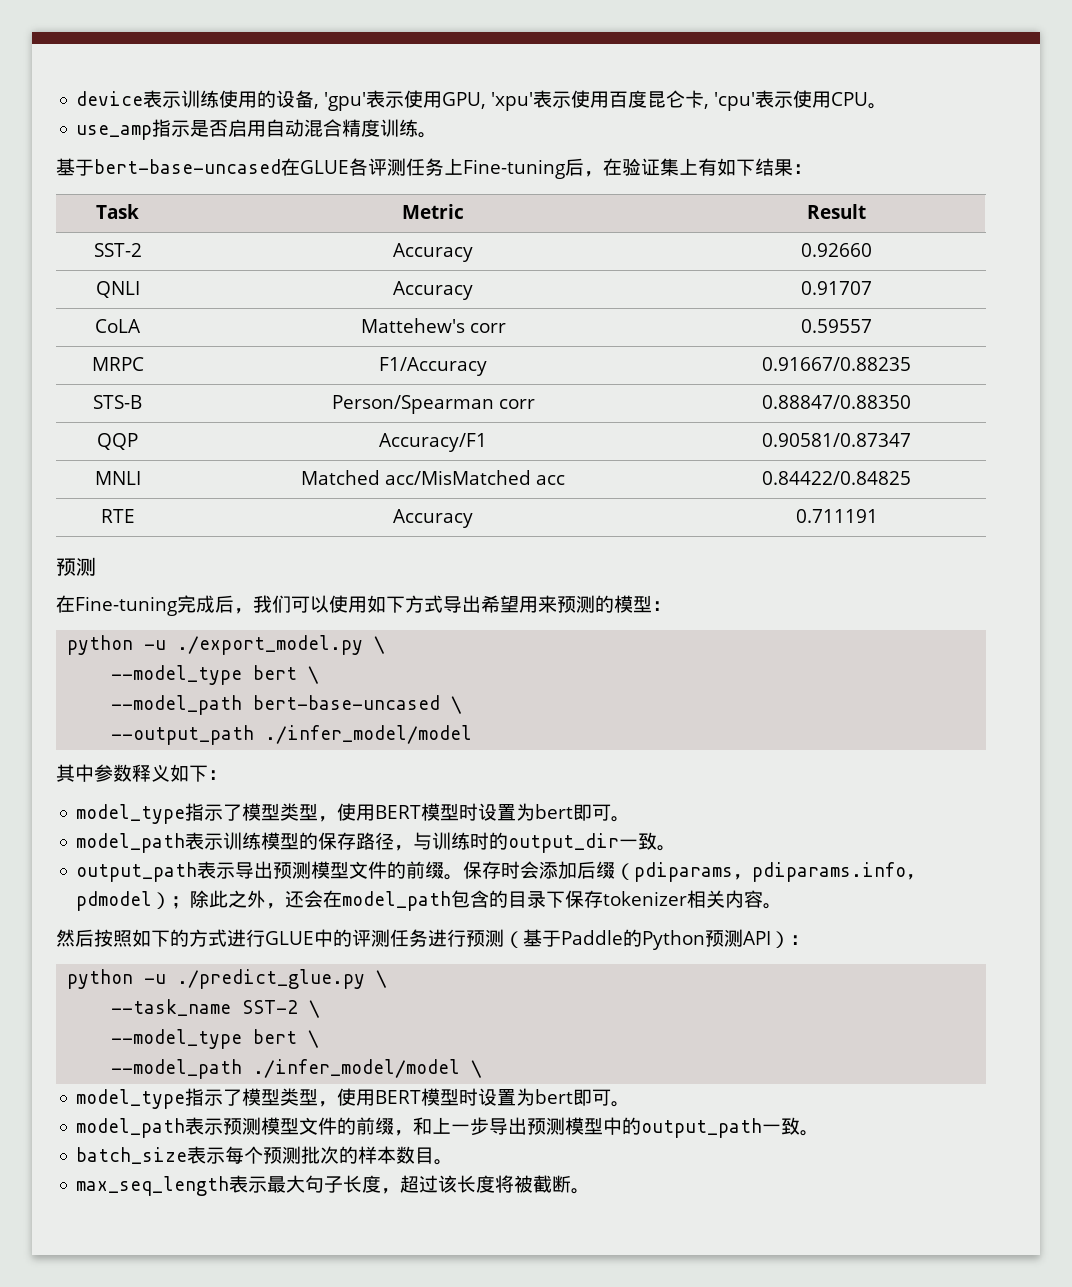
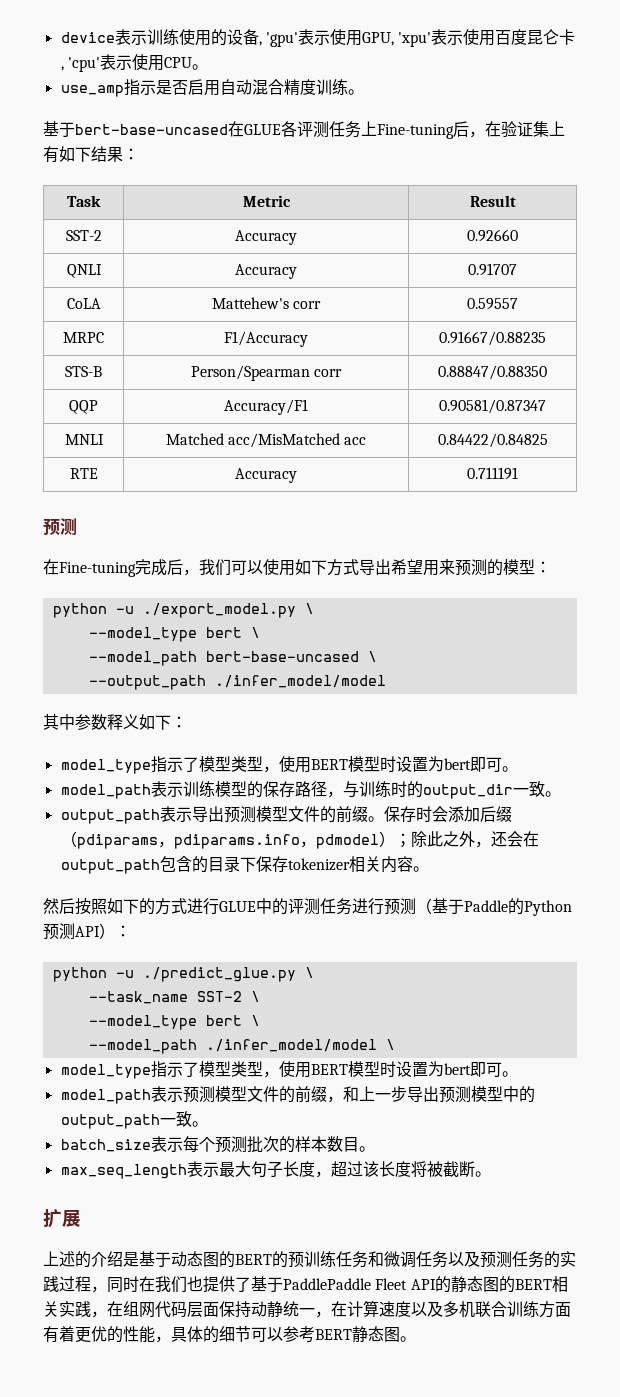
[342,891,452,911] model_path -> [60,859,160,874] output_path
(591, 1191) none -> [43,1209,81,1228] [43,1251,576,1268] [43,1276,568,1293] [43,1300,571,1318] [43,1326,416,1343] // 扩展 // 上述的介绍是基于动态图的BERT的预训练任务和微调任务以及预测任务的实践过程，同时在我们也提供了基于PaddlePaddle Fleet API的静态图的BERT相关实践，在组网代码层面保持动静统一，在计算速度以及多机联合训练方面有着更优的性能，具体的细节可以参考BERT静态图。

